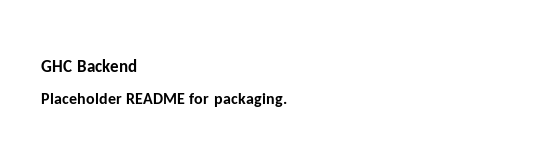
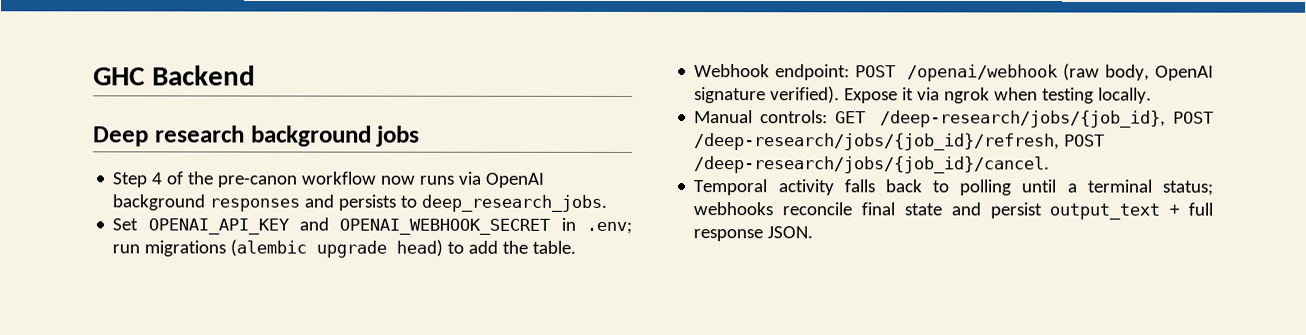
[41,93,287,107] Placeholder README for packaging. -> [93,125,421,147] [112,171,545,188] [112,194,608,212] [112,217,632,235] [112,239,577,258] [694,63,1214,82] [694,86,1153,104] [694,110,1214,128] [694,133,1106,151] [693,156,1051,174] [693,179,1213,196] [693,202,1213,220] [693,226,814,242] Deep research background jobs // Step 4 of the pre-canon workflow now runs via OpenAI background responses and persists to deep_research_jobs. // Set OPENAI_API_KEY and OPENAI_WEBHOOK_SECRET in .env; run migrations (alembic upgrade head) to add the table. // Webhook endpoint: POST /openai/webhook (raw body, OpenAI signature verified). Expose it via ngrok when testing locally. // Manual controls: GET /deep-research/jobs/{job_id}, POST /deep-research/jobs/{job_id}/refresh, POST /deep-research/jobs/{job_id}/cancel. // Temporal activity falls back to polling until a terminal status; webhooks reconcile final state and persist output_text + full response JSON.

